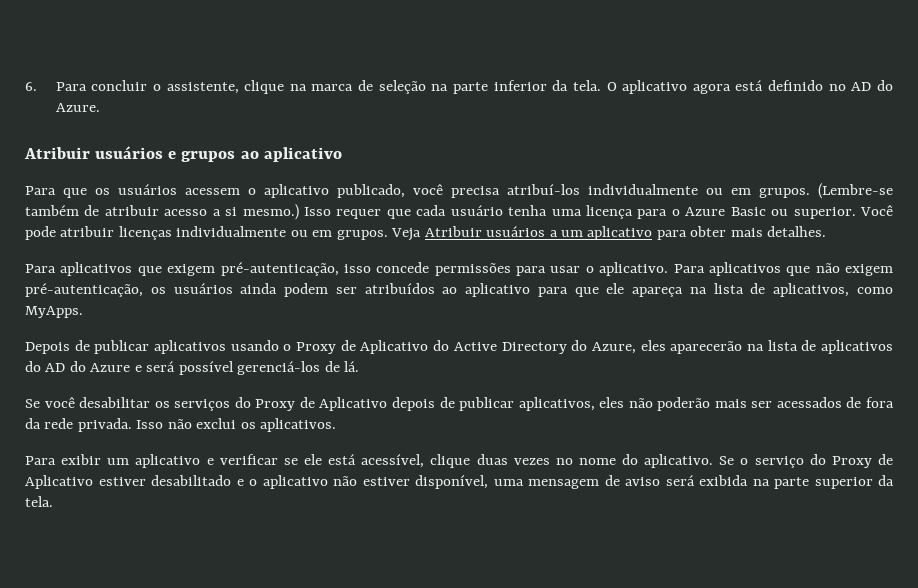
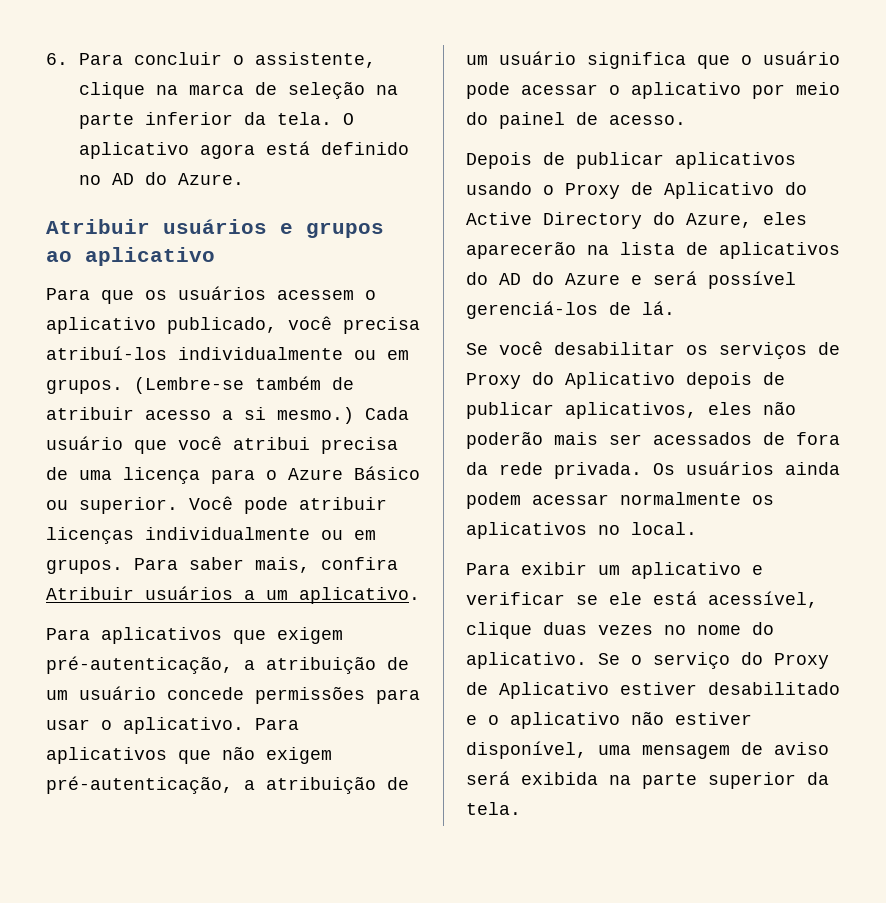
[304,205,548,219] Isso requer que cada usuário tenha -> [365,407,409,420] [46,436,398,454] [46,467,68,480] Cada usuário que você atribui precisa de
[730,207,766,216] Basic -> [354,466,420,480] Básico
[391,226,827,241] Veja Atribuir usuários a um aplicativo para obter mais detalhes. -> [134,557,398,573] [46,586,420,604] Para saber mais, confira Atribuir usuários a um aplicativo.
[343,264,371,273] isso -> [244,656,409,674] [46,686,156,700] a atribuição de um usuário
[150,283,893,297] [25,306,83,318] os usuários ainda podem ser atribuídos ao aplicativo para que ele apareça na lista de aplicativos, como MyApps. -> [244,776,409,794] [466,51,840,69] [466,82,840,99] [466,112,686,129] a atribuição de um usuário significa que o usuário pode acessar o aplicativo por meio do painel de acesso.
[234,397,315,411] do Proxy de -> [818,342,840,355] [466,372,554,389] de Proxy do
[136,418,337,432] Isso não exclui os aplicativos. -> [653,461,840,475] [466,492,774,509] [466,522,697,539] Os usuários ainda podem acessar normalmente os aplicativos no local.

